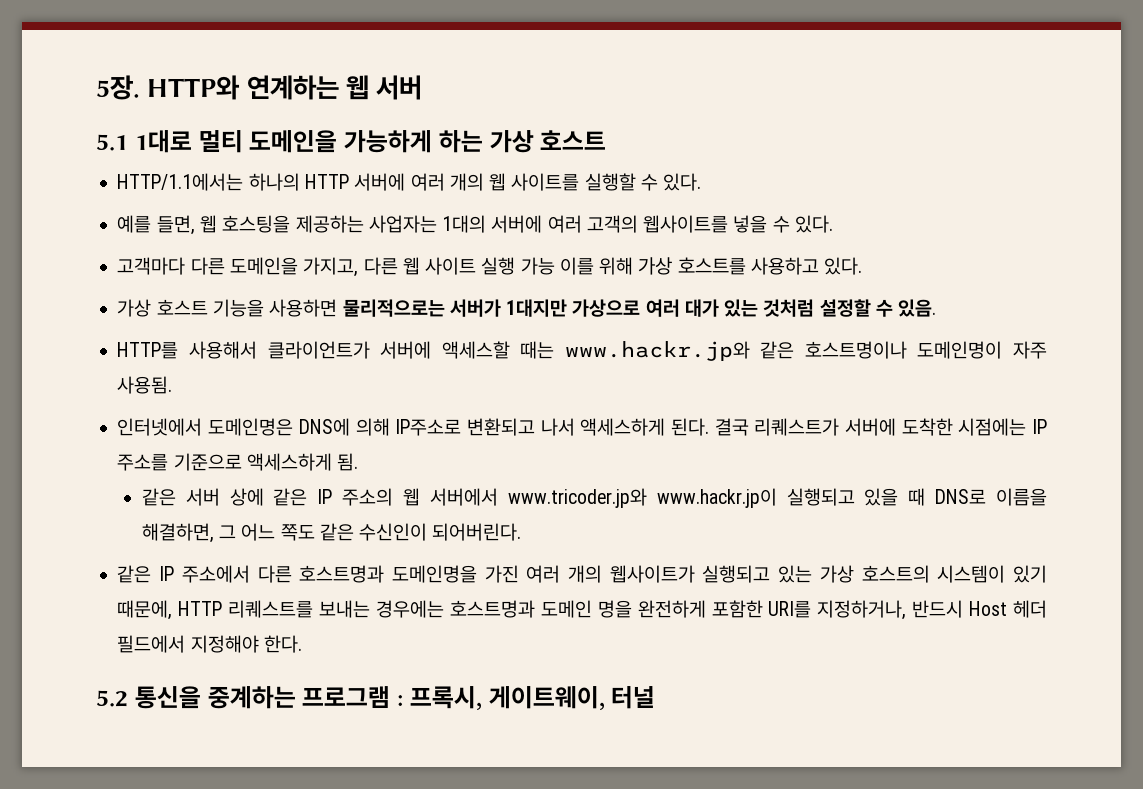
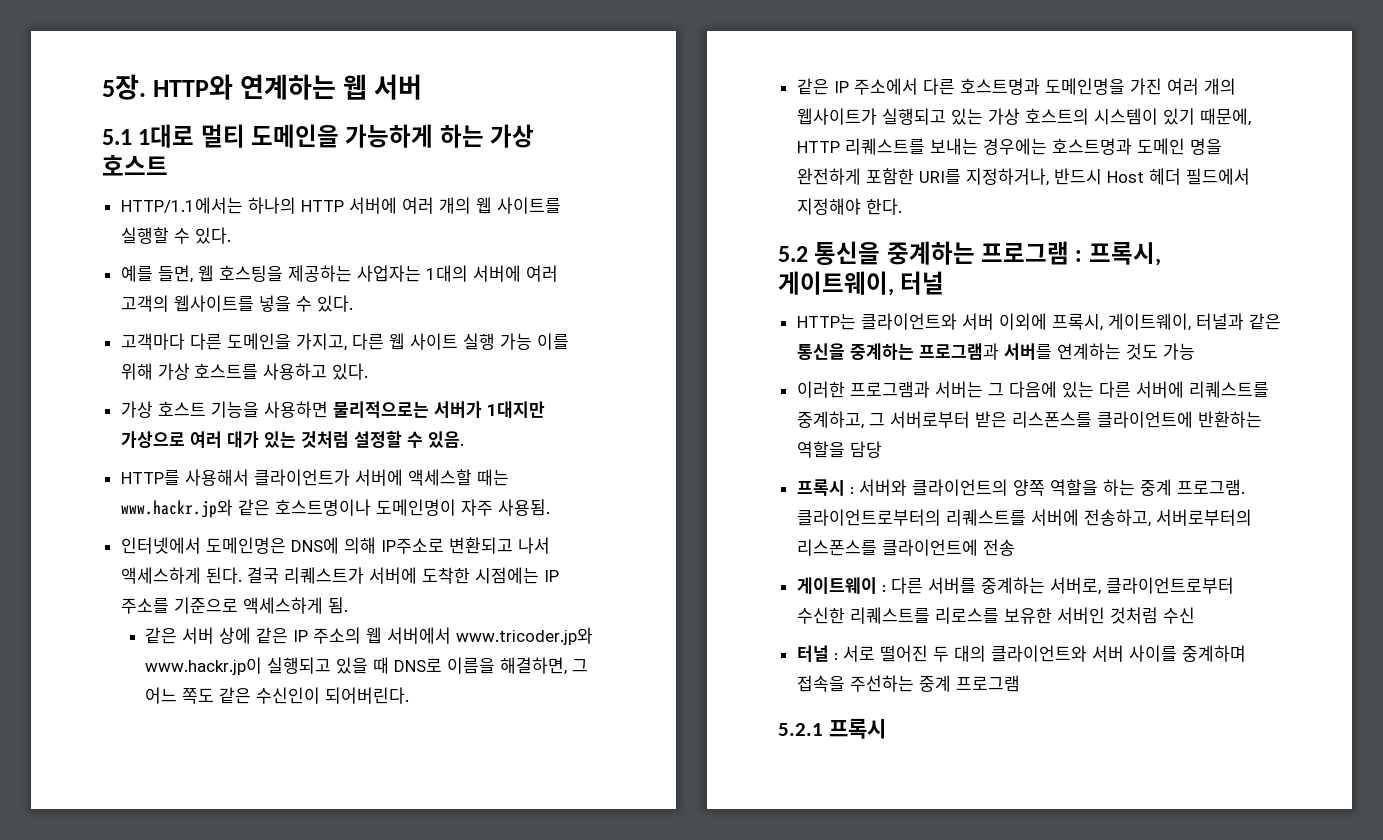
(656, 697) none -> [796,313,1281,331] [796,343,1195,360] [796,381,1269,398] [796,411,1262,429] [796,441,882,458] [796,479,1245,496] [796,509,1252,527] [796,539,1015,556] [796,577,1234,595] [796,607,1195,624] [796,645,1246,662] [796,675,1020,692] [778,718,886,739] // HTTP는 클라이언트와 서버 이외에 프록시, 게이트웨이, 터널과 같은 통신을 중계하는 프로그램과 서버를 연계하는 것도 가능 // 이러한 프로그램과 서버는 그 다음에 있는 다른 서버에 리퀘스트를 중계하고, 그 서버로부터 받은 리스폰스를 클라이언트에 반환하는 역할을 담당 // 프록시 : 서버와 클라이언트의 양쪽 역할을 하는 중계 프로그램. 클라이언트로부터의 리퀘스트를 서버에 전송하고, 서버로부터의 리스폰스를 클라이언트에 전송 // 게이트웨이 : 다른 서버를 중계하는 서버로, 클라이언트로부터 수신한 리퀘스트를 리로스를 보유한 서버인 것처럼 수신 // 터널 : 서로 떨어진 두 대의 클라이언트와 서버 사이를 중계하며 접속을 주선하는 중계 프로그램 // 5.2.1 프록시

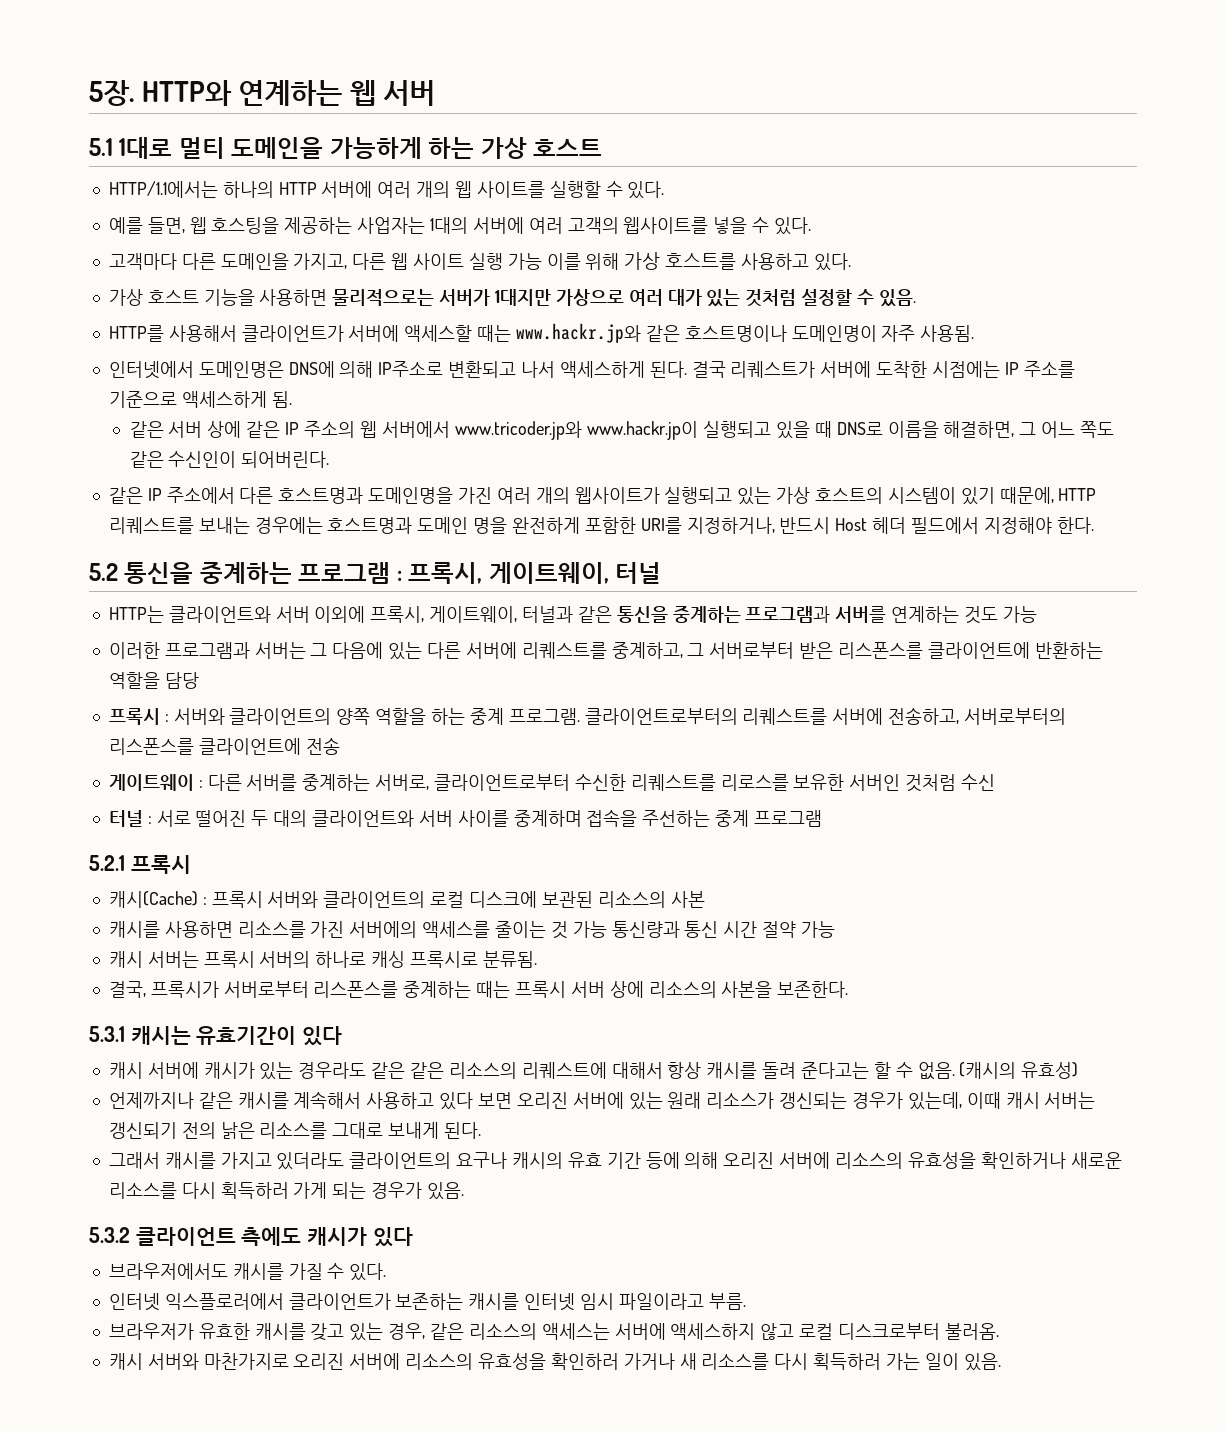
(886, 728) none -> [108,891,705,908] [108,921,835,939] [108,951,537,968] [108,981,849,998] [89,1026,343,1046] [108,1062,1079,1080] [108,1091,1096,1110] [108,1122,481,1139] [108,1152,1122,1170] [108,1182,464,1200] [89,1227,413,1247] [108,1263,387,1281] [108,1293,746,1311] [108,1323,999,1341] [108,1353,1001,1371] // 캐시(Cache) : 프록시 서버와 클라이언트의 로컬 디스크에 보관된 리소스의 사본 // 캐시를 사용하면 리소스를 가진 서버에의 액세스를 줄이는 것 가능 통신량과 통신 시간 절약 가능 // 캐시 서버는 프록시 서버의 하나로 캐싱 프록시로 분류됨. // 결국, 프록시가 서버로부터 리스폰스를 중계하는 때는 프록시 서버 상에 리소스의 사본을 보존한다. // 5.3.1 캐시는 유효기간이 있다 // 캐시 서버에 캐시가 있는 경우라도 같은 같은 리소스의 리퀘스트에 대해서 항상 캐시를 돌려 준다고는 할 수 없음. (캐시의 유효성) // 언제까지나 같은 캐시를 계속해서 사용하고 있다 보면 오리진 서버에 있는 원래 리소스가 갱신되는 경우가 있는데, 이때 캐시 서버는 갱신되기 전의 낡은 리소스를 그대로 보내게 된다. // 그래서 캐시를 가지고 있더라도 클라이언트의 요구나 캐시의 유효 기간 등에 의해 오리진 서버에 리소스의 유효성을 확인하거나 새로운 리소스를 다시 획득하러 가게 되는 경우가 있음. // 5.3.2 클라이언트 측에도 캐시가 있다 // 브라우저에서도 캐시를 가질 수 있다. // 인터넷 익스플로러에서 클라이언트가 보존하는 캐시를 인터넷 임시 파일이라고 부름. // 브라우저가 유효한 캐시를 갖고 있는 경우, 같은 리소스의 액세스는 서버에 액세스하지 않고 로컬 디스크로부터 불러옴. // 캐시 서버와 마찬가지로 오리진 서버에 리소스의 유효성을 확인하러 가거나 새 리소스를 다시 획득하러 가는 일이 있음.

